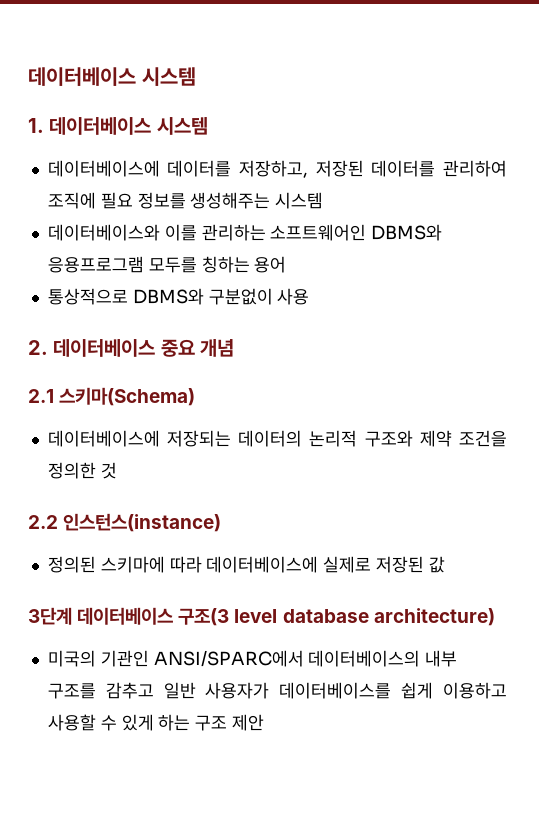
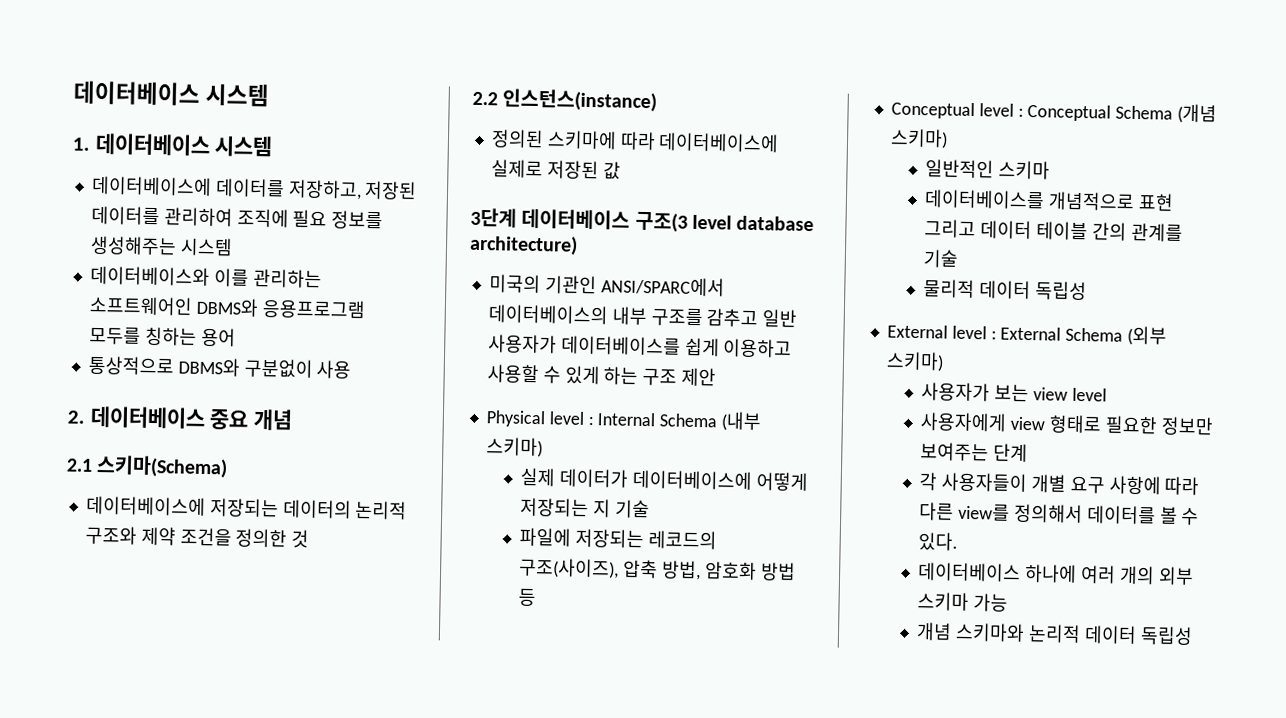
(265, 722) none -> [485,410,763,432] [485,437,543,458] [520,467,808,492] [520,497,650,519] [519,527,717,550] [518,557,796,581] [518,588,537,607] [890,101,1218,124] [889,128,948,149] [925,159,1050,180] [924,189,1174,212] [924,219,1183,242] [923,249,960,268] [923,279,1087,301] [886,324,1168,346] [885,351,944,372] [921,382,1107,403] [920,412,1214,436] [920,442,1028,463] [919,472,1200,496] [919,502,1200,526] [918,532,959,551] [917,562,1194,586] [917,592,1008,612] [916,622,1193,646] // Physical level : Internal Schema (내부 스키마) // 실제 데이터가 데이터베이스에 어떻게 저장되는 지 기술 // 파일에 저장되는 레코드의 구조(사이즈), 압축 방법, 암호화 방법 등 // Conceptual level : Conceptual Schema (개념 스키마) // 일반적인 스키마 // 데이터베이스를 개념적으로 표현 그리고 데이터 테이블 간의 관계를 기술 // 물리적 데이터 독립성 // External level : External Schema (외부 스키마) // 사용자가 보는 view level // 사용자에게 view 형태로 필요한 정보만 보여주는 단계 // 각 사용자들이 개별 요구 사항에 따라 다른 view를 정의해서 데이터를 볼 수 있다. // 데이터베이스 하나에 여러 개의 외부 스키마 가능 // 개념 스키마와 논리적 데이터 독립성

